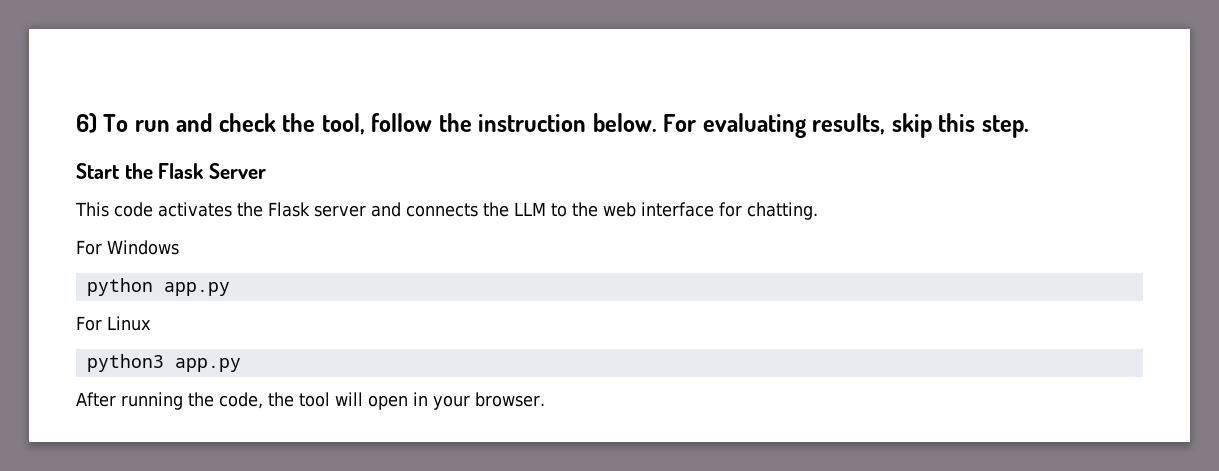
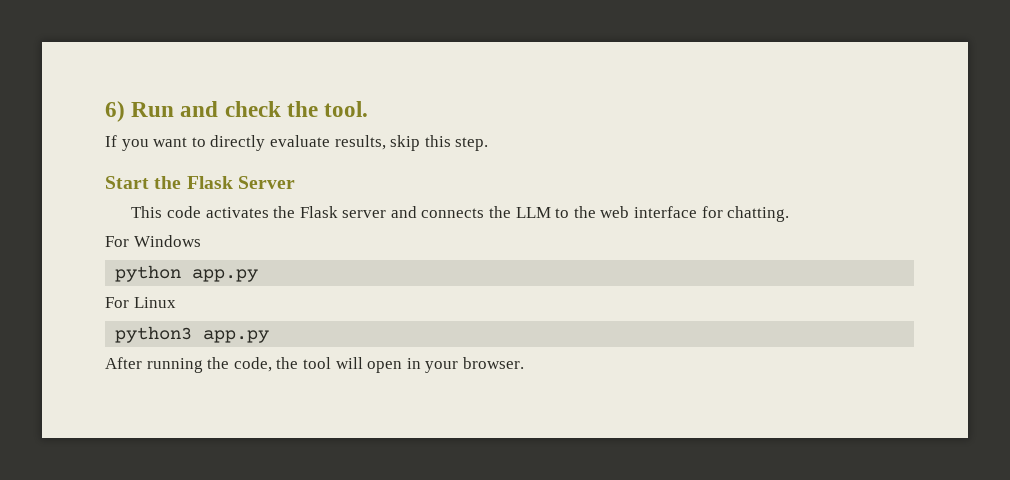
[103,114,170,132] To run -> [131,102,175,117] Run
[321,113,806,138] tool, follow the instruction below. For evaluating -> [324,101,369,117] [105,135,330,151] tool. // If you want to directly evaluate

